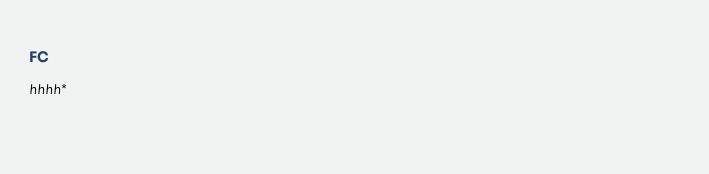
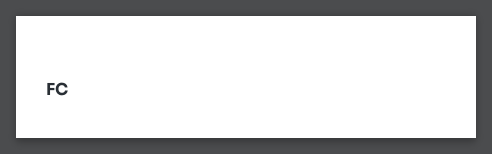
[29,84,67,94] // hhhh* -> (68, 89) none

